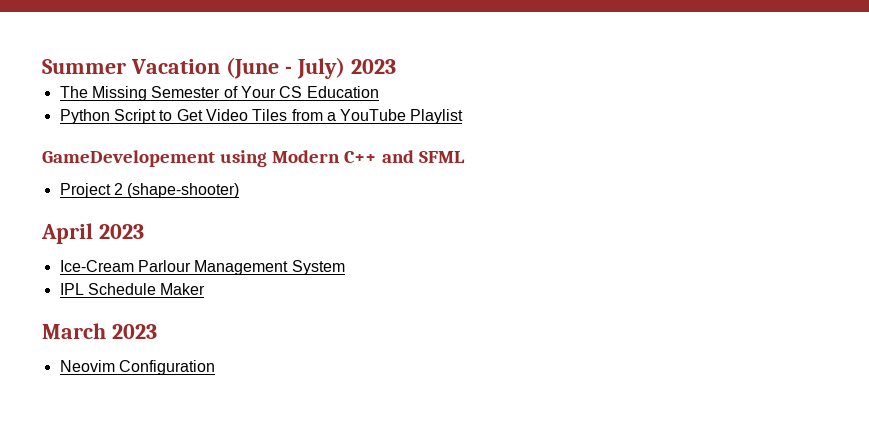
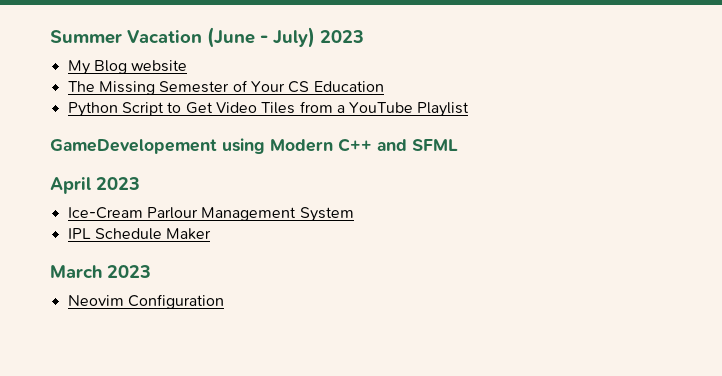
(396, 66) none -> [67,60,188,75] // My Blog website
[59,183,240,198] // Project 2 (shape-shooter) -> (458, 145) none

